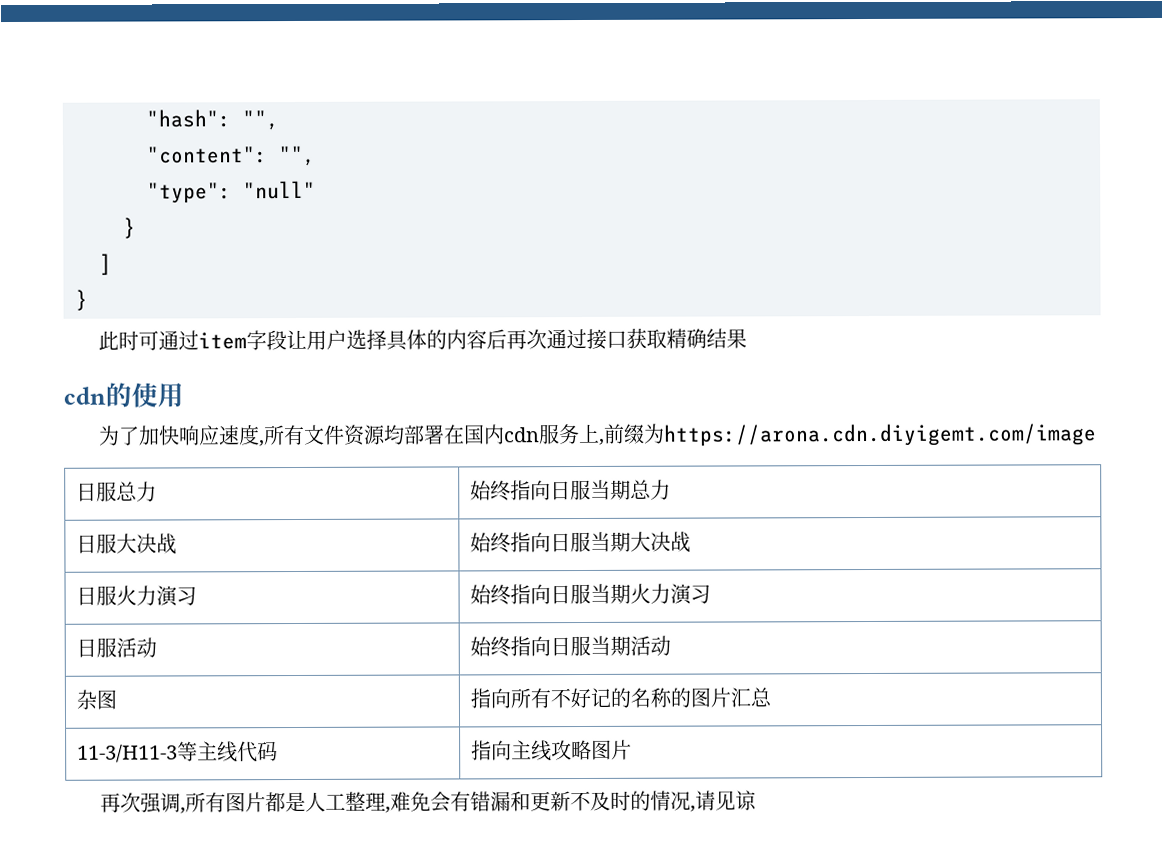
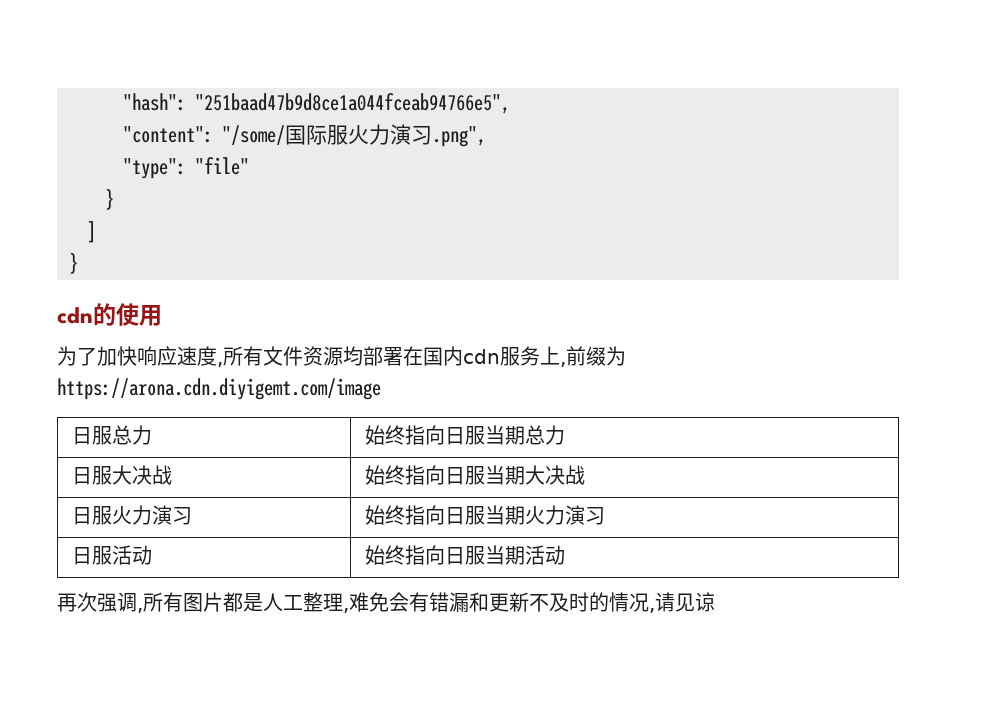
[242,110,279,131] "", -> [195,93,510,114] "251baad47b9d8ce1a044fceab94766e5",
[279,145,316,167] "", -> [222,124,486,147] "/some/国际服火力演习.png",
[243,180,316,200] "null" -> [195,157,249,175] "file"
[98,328,748,351] // 此时可通过item字段让用户选择具体的内容后再次通过接口获取精确结果 -> (78, 263) none
[75,689,117,710] [469,687,772,709] [76,741,278,763] [470,739,632,762] // 杂图 | 指向所有不好记的名称的图片汇总 // 11-3/H11-3等主线代码 | 指向主线攻略图片 -> (566, 555) none

